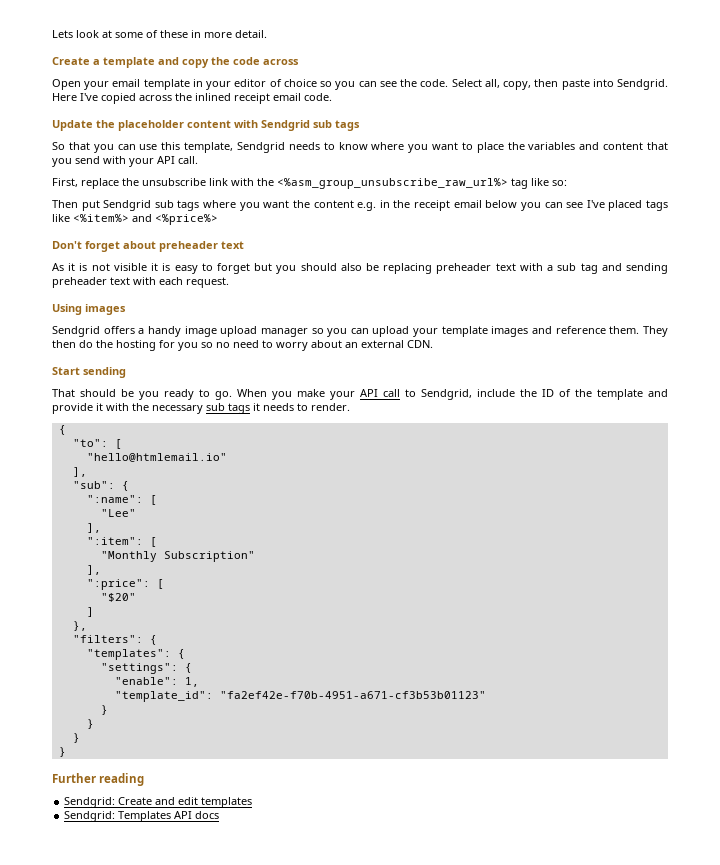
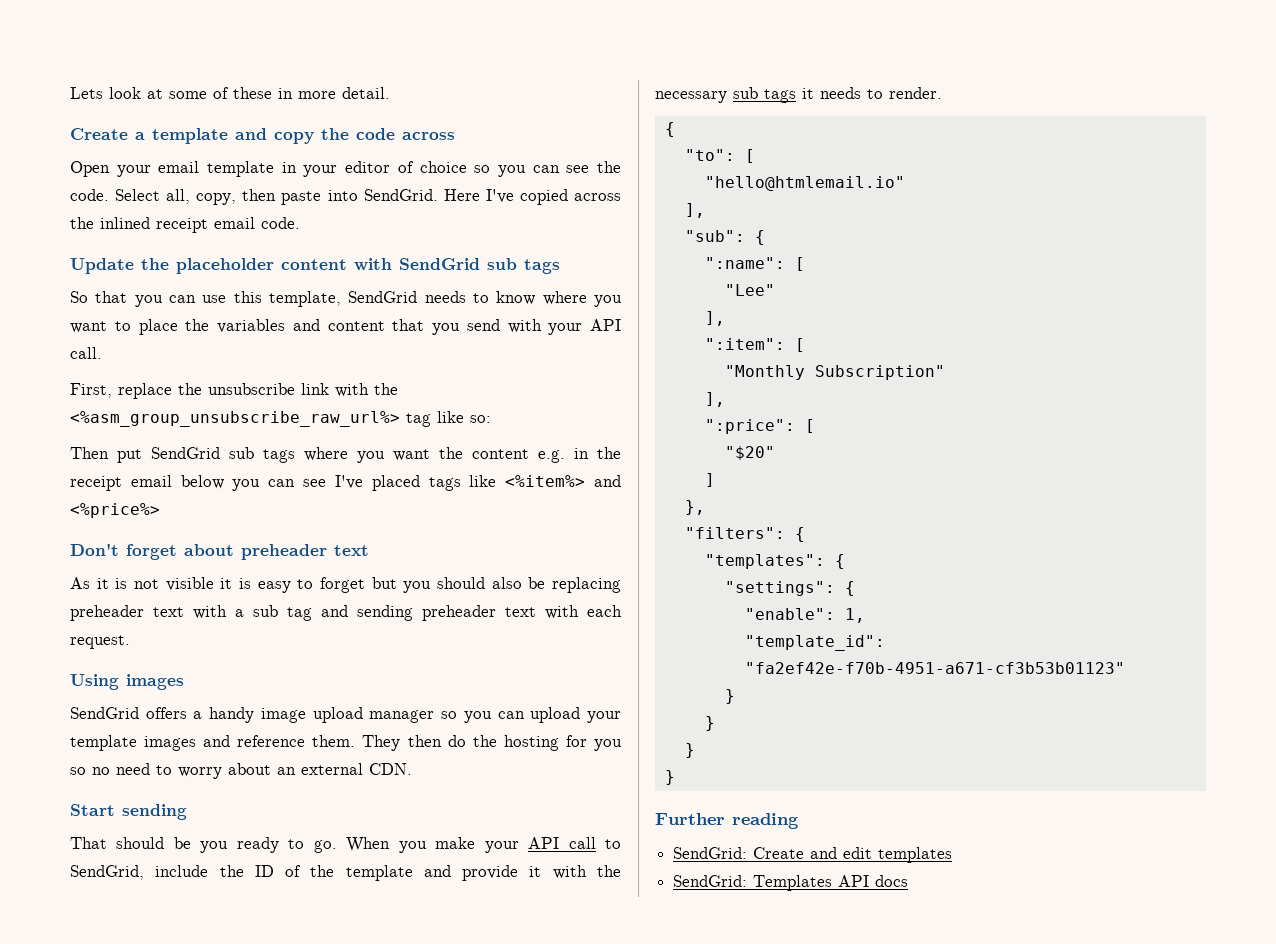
[617,79,668,90] Sendgrid. -> [363,189,438,201] SendGrid.
[261,120,310,131] Sendgrid -> [399,258,480,270] SendGrid
[236,142,285,153] Sendgrid -> [348,291,418,303] SendGrid
[103,200,152,211] Sendgrid -> [151,447,220,459] SendGrid
[52,326,100,337] Sendgrid -> [70,707,139,719] SendGrid
[421,389,472,400] Sendgrid, -> [70,865,144,880] SendGrid,
[64,797,116,808] Sendgrid: -> [673,847,748,859] SendGrid:
[64,811,116,822] Sendgrid: -> [673,875,748,887] SendGrid:

